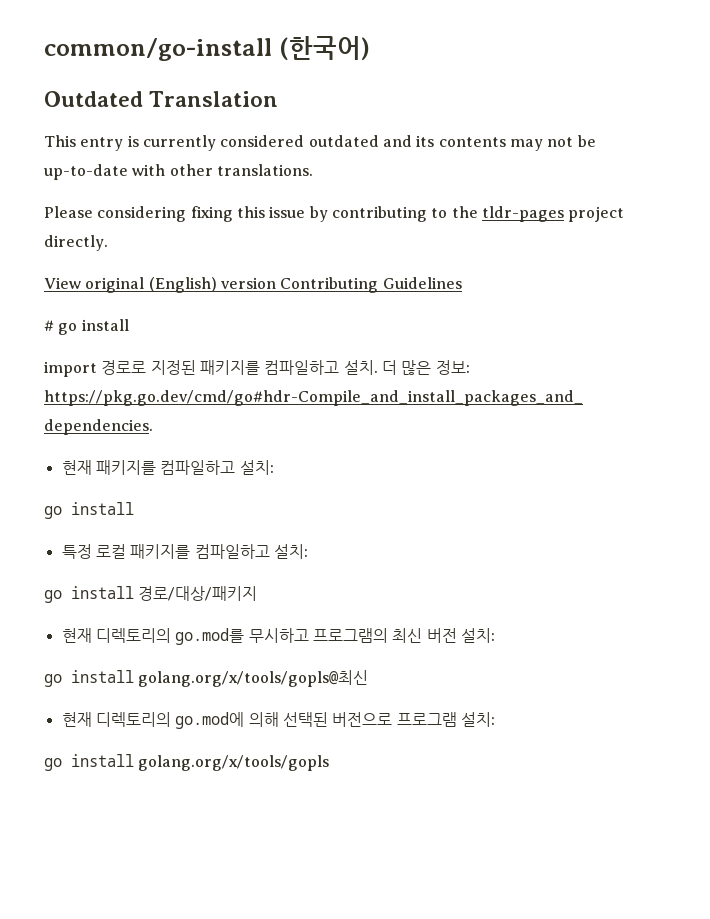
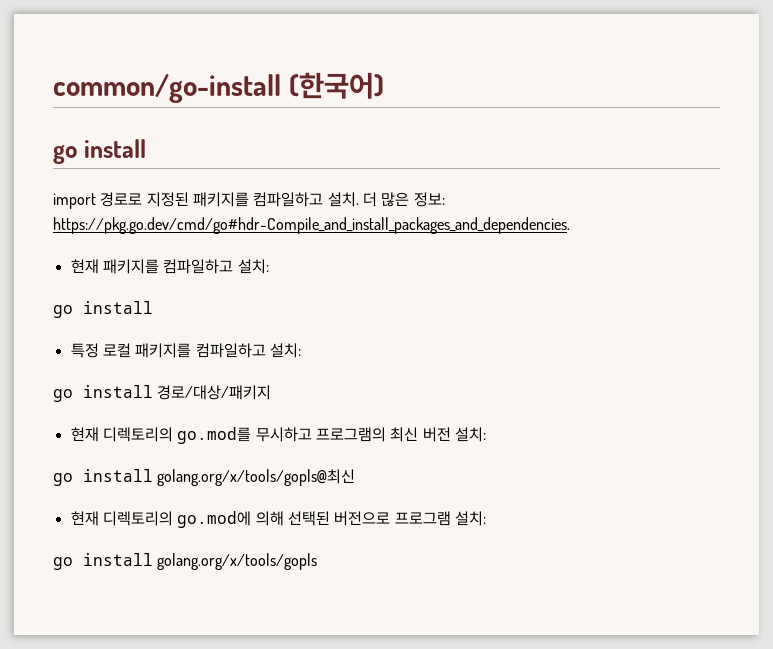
[44,91,279,107] [44,135,596,151] [44,164,313,180] [44,206,625,222] [44,235,108,251] [44,277,462,293] [44,320,54,331] Outdated Translation // This entry is currently considered outdated and its contents may not be up-to-date with other translations. // Please considering fixing this issue by contributing to the tldr-pages project directly. // View original (English) version Contributing Guidelines // # -> (384, 85) none

